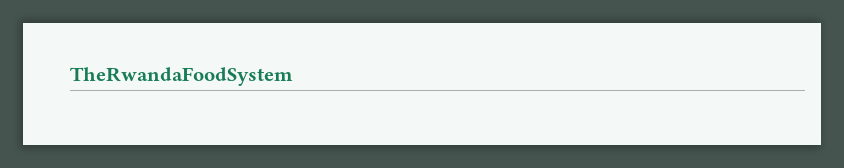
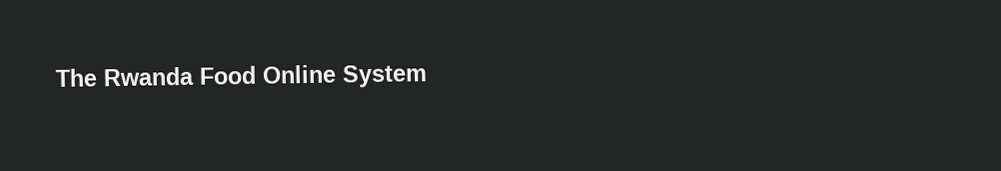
[70,67,293,86] TheRwandaFoodSystem -> [55,64,428,88] The Rwanda Food Online System

